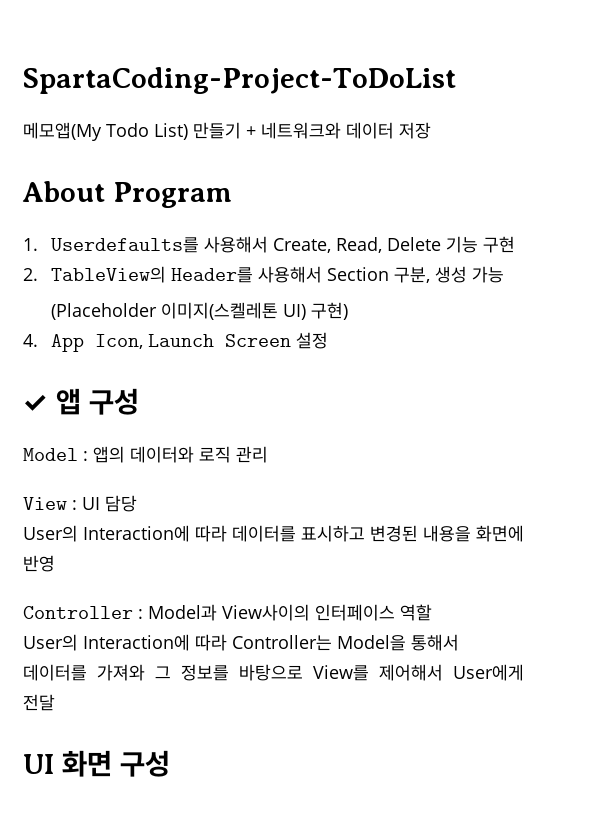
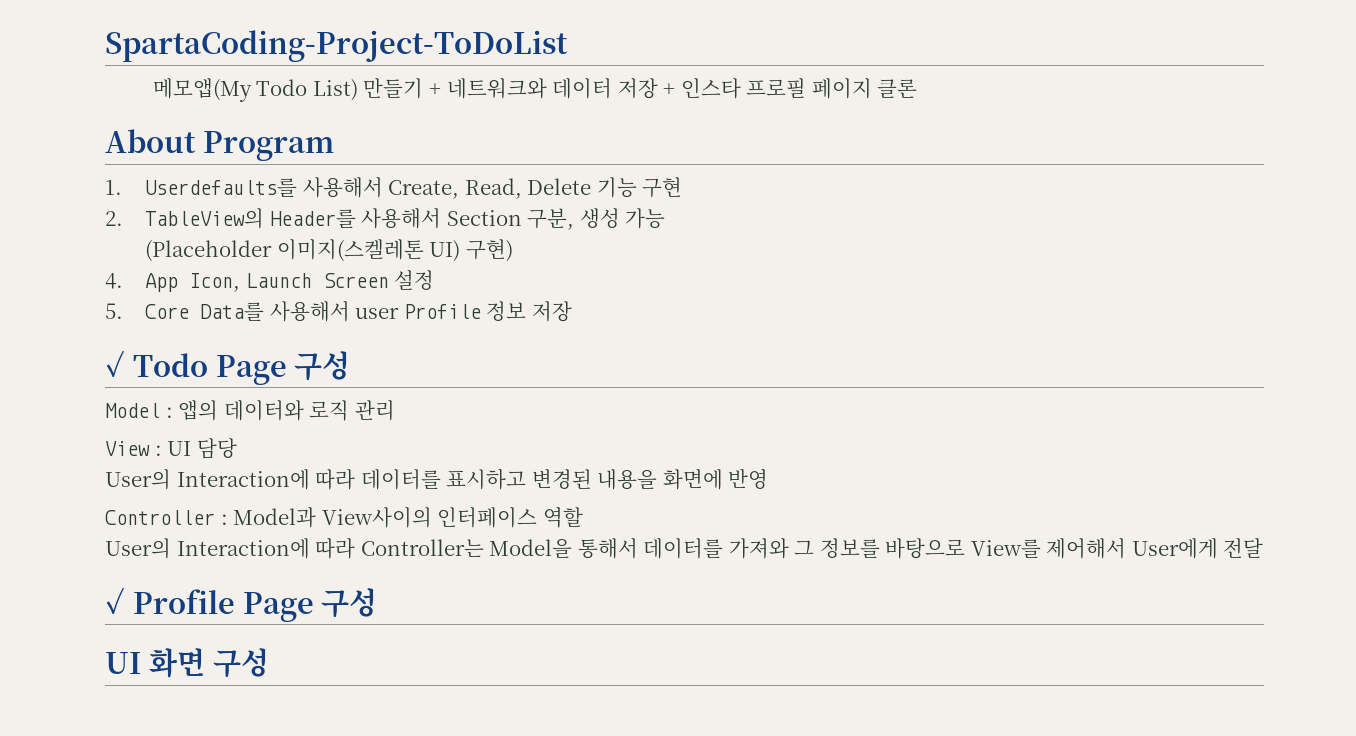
(431, 130) none -> [663,78,918,99] + 인스타 프로필 페이지 클론
[23,388,81,415] // ✓ 앱 -> [105,301,572,322] [105,350,287,385] // 5. Core Data를 사용해서 user Profile 정보 저장 // ✓ Todo Page
(55, 702) none -> [105,587,378,622] // ✓ Profile Page 구성

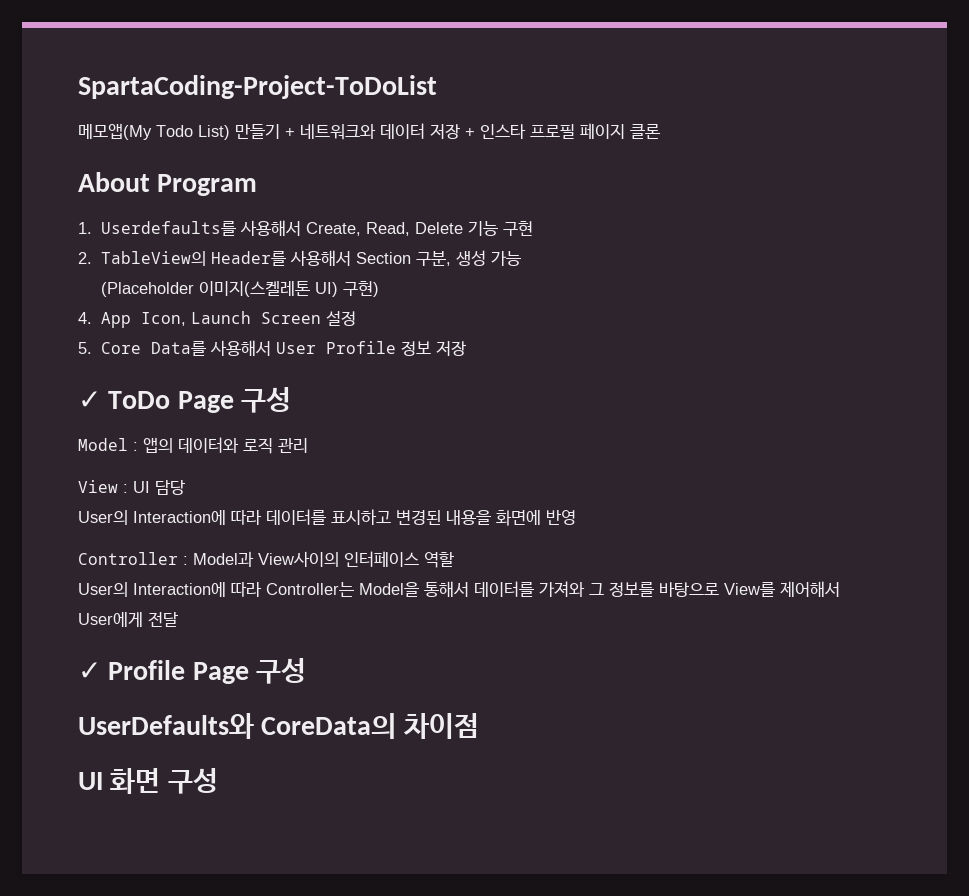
[355,307,400,319] user -> [275,342,316,354] User
[132,353,208,377] Todo -> [108,391,171,409] ToDo
(378, 602) none -> [78,713,479,739] // UserDefaults와 CoreData의 차이점

